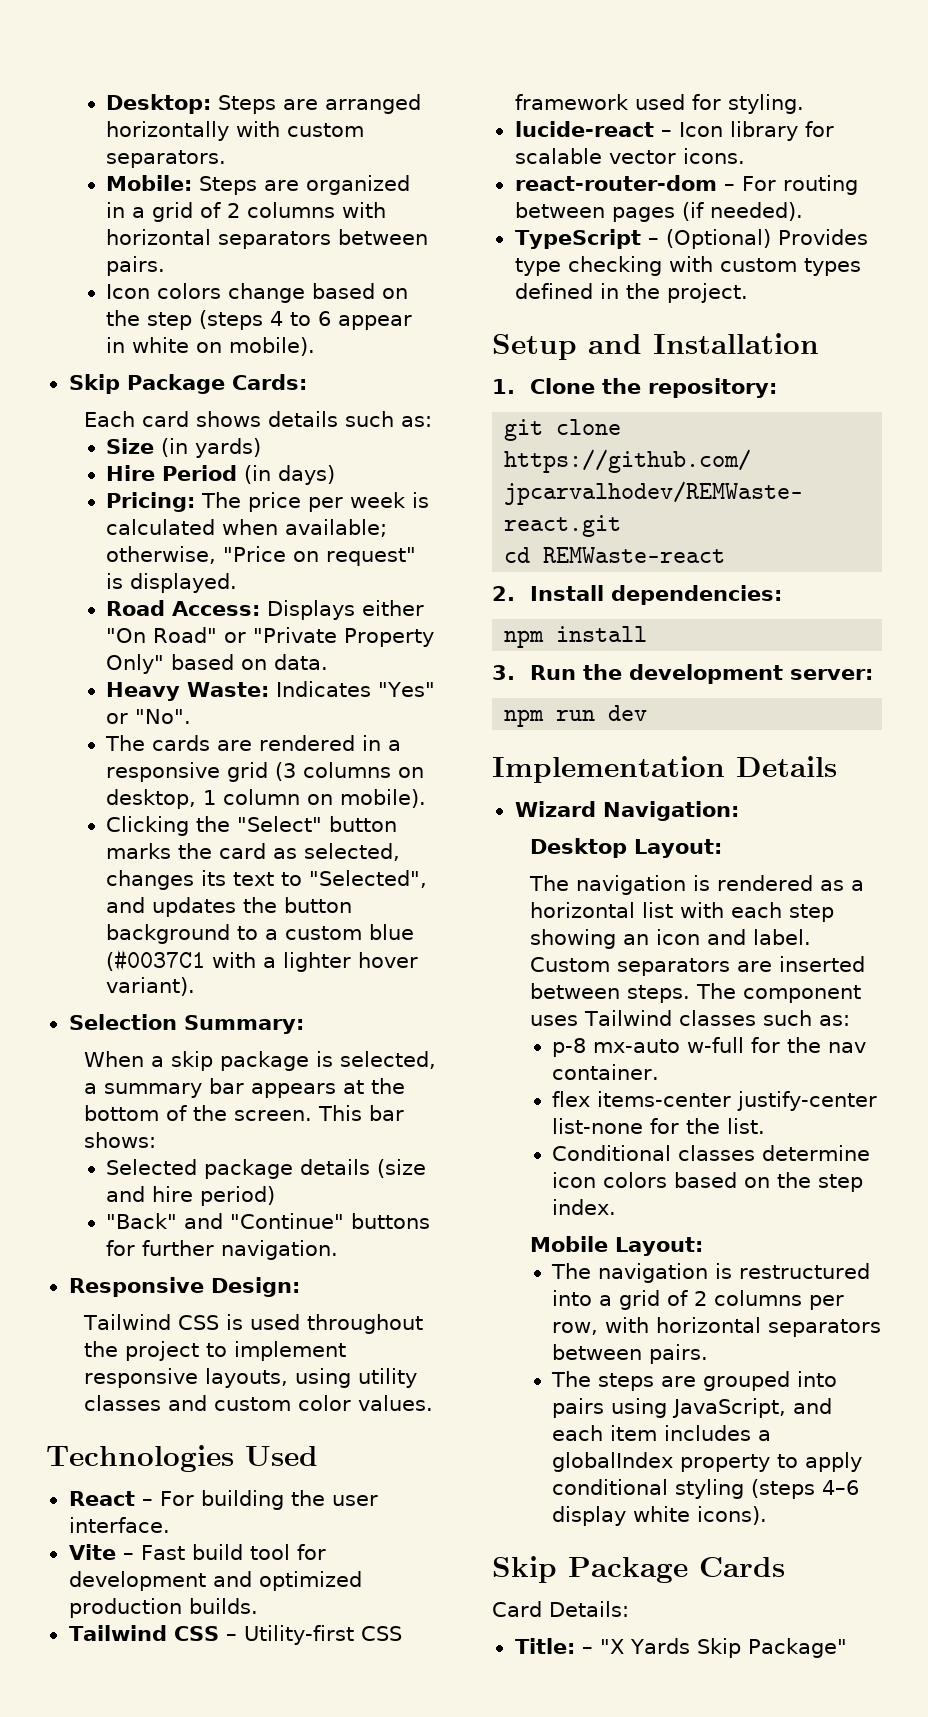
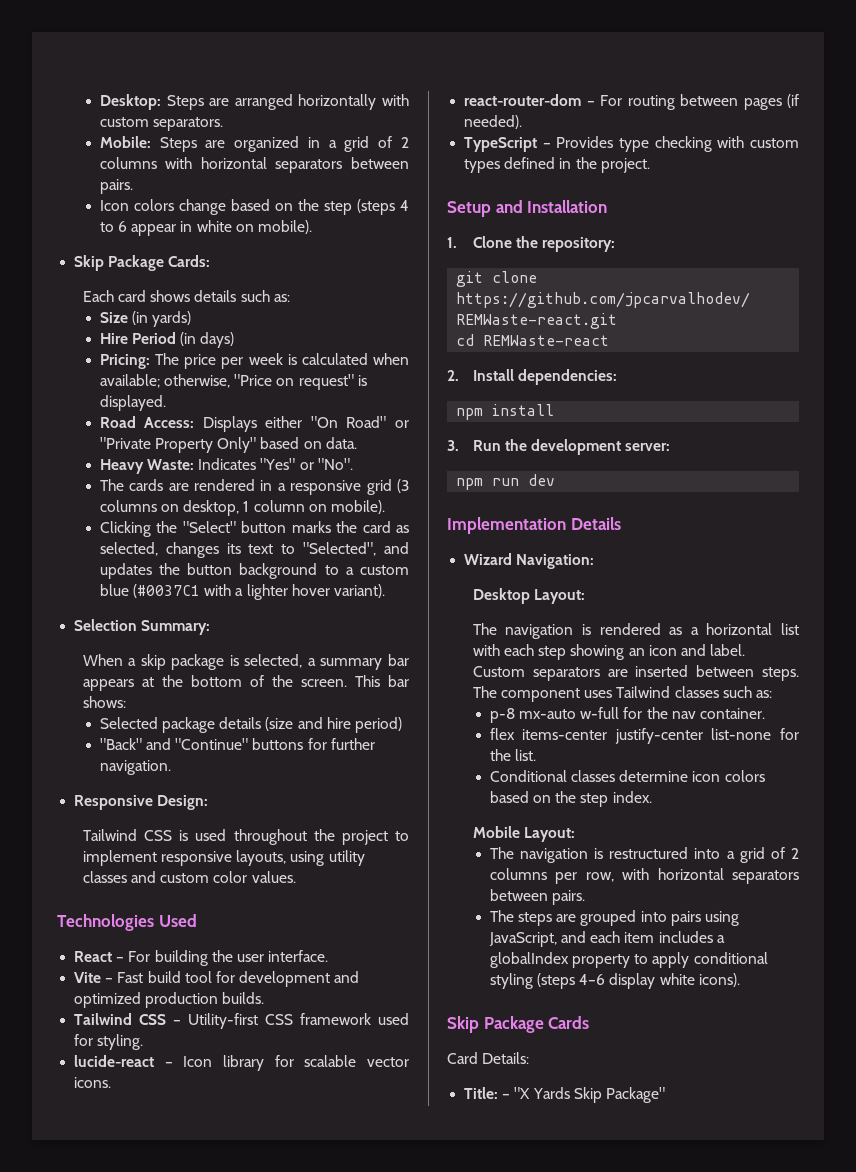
[665,229,771,249] (Optional) -> (551, 145) none

